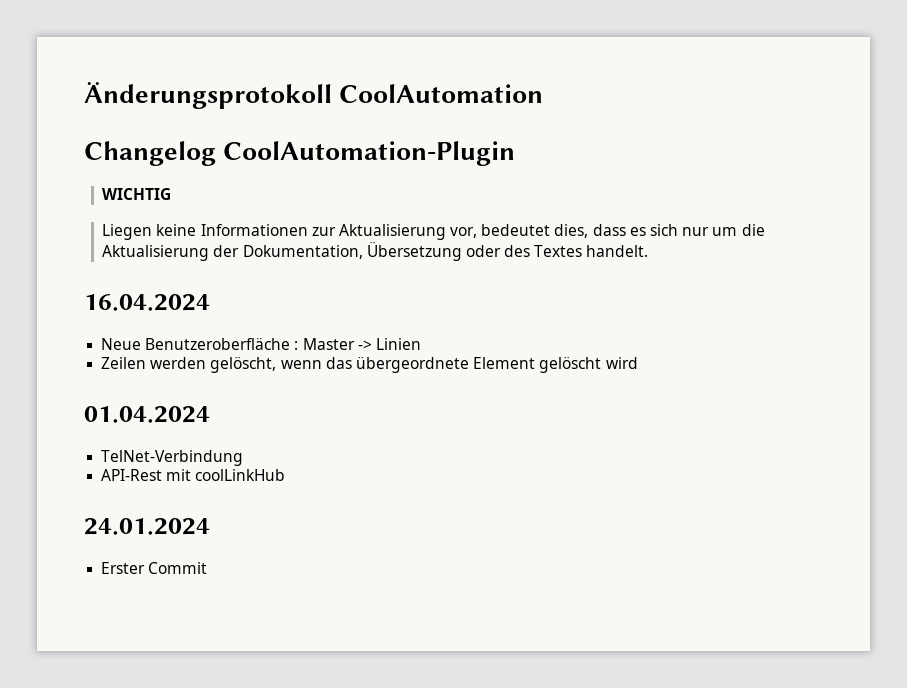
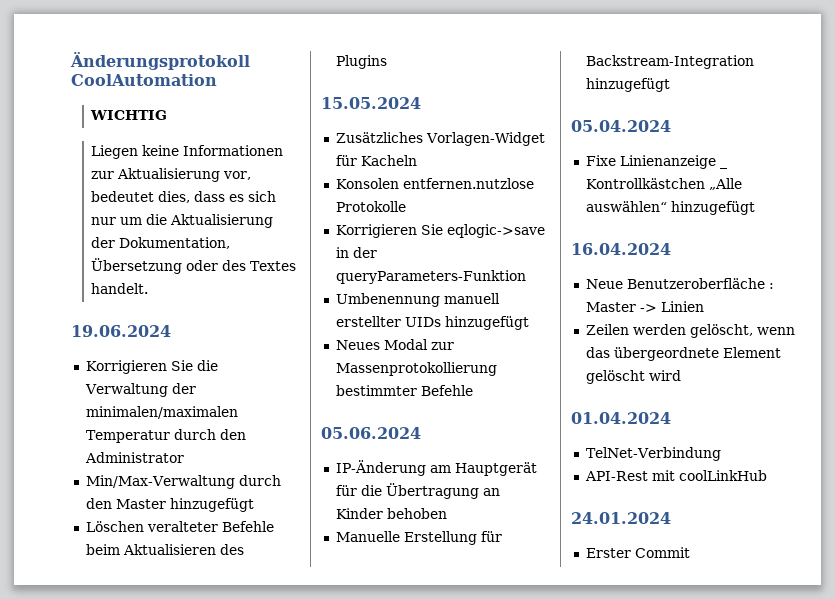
[84,141,516,166] // Changelog CoolAutomation-Plugin -> (217, 80) none
(649, 251) none -> [71,325,171,337] [85,360,218,374] [84,383,196,397] [85,406,238,419] [85,429,246,443] [84,452,184,463] [85,475,281,489] [85,498,254,512] [85,521,274,532] [85,544,244,555] [335,55,387,69] [321,97,421,109] [335,132,545,146] [335,155,417,166] [335,178,534,189] [335,201,406,212] [335,224,545,238] [335,247,377,258] [335,270,526,284] [335,293,500,307] [335,316,529,330] [335,339,454,350] [335,362,497,376] [335,385,473,396] [321,427,421,439] [335,460,537,476] [335,483,500,499] [335,508,447,519] [335,531,502,545] [585,55,754,69] [585,78,670,92] [571,120,671,132] [585,155,727,169] [585,178,742,190] [585,201,755,215] // 19.06.2024 // Korrigieren Sie die Verwaltung der minimalen/maximalen Temperatur durch den Administrator // Min/Max-Verwaltung durch den Master hinzugefügt // Löschen veralteter Befehle beim Aktualisieren des Plugins // 15.05.2024 // Zusätzliches Vorlagen-Widget für Kacheln // Konsolen entfernen.nutzlose Protokolle // Korrigieren Sie eqlogic->save in der queryParameters-Funktion // Umbenennung manuell erstellter UIDs hinzugefügt // Neues Modal zur Massenprotokollierung bestimmter Befehle // 05.06.2024 // IP-Änderung am Hauptgerät für die Übertragung an Kinder behoben // Manuelle Erstellung für Backstream-Integration hinzugefügt // 05.04.2024 // Fixe Linienanzeige _ Kontrollkästchen „Alle auswählen“ hinzugefügt

